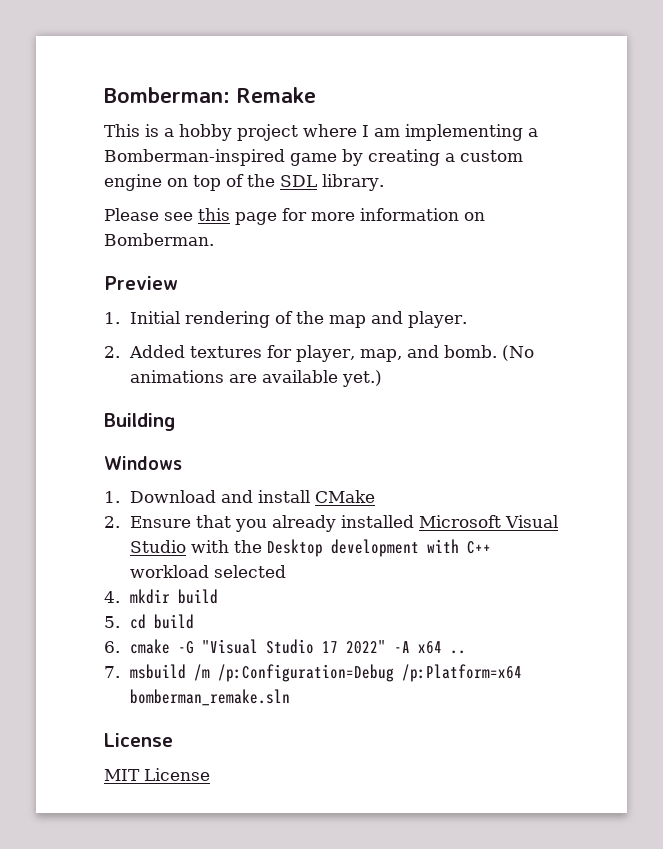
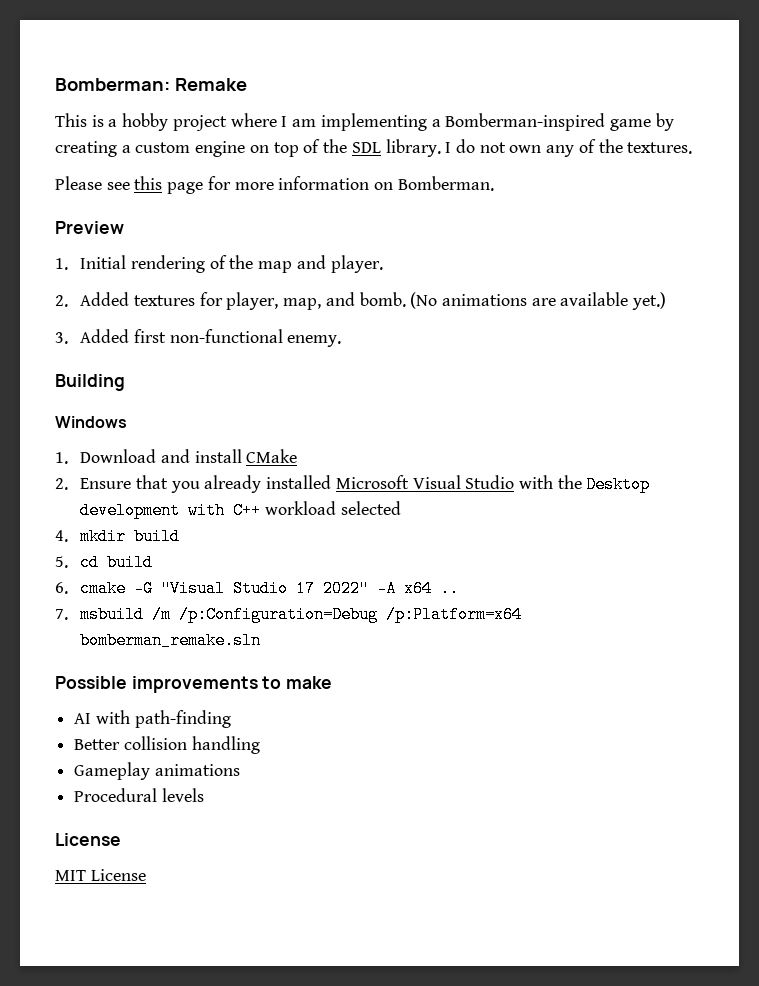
(384, 182) none -> [445,139,693,157] I do not own any of the textures.
(382, 378) none -> [55,329,342,347] // 3. Added first non-functional enemy.
(290, 697) none -> [55,676,333,693] [74,710,231,728] [74,736,260,754] [74,762,240,780] [74,788,204,802] // Possible improvements to make // AI with path-finding // Better collision handling // Gameplay animations // Procedural levels

